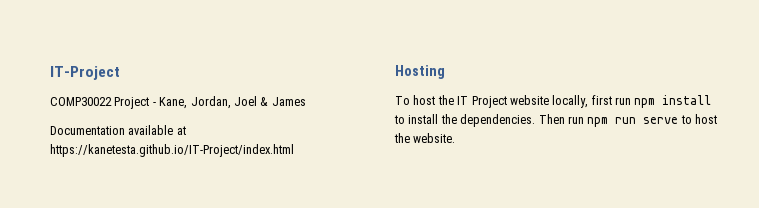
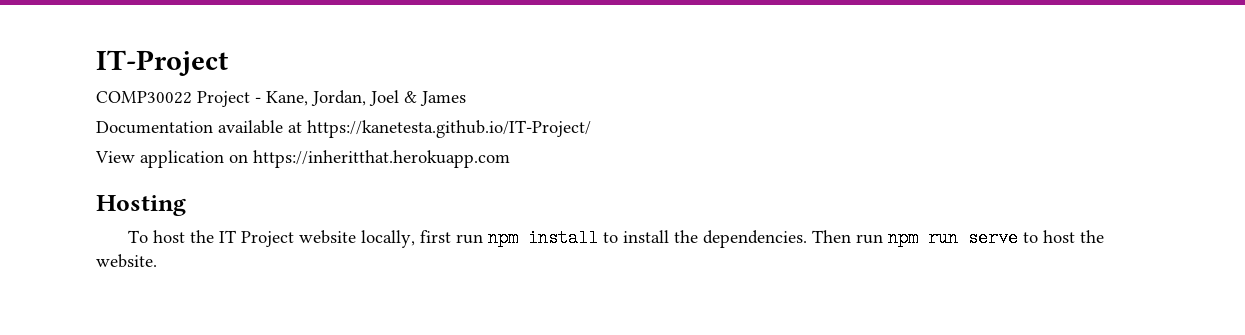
[50,144,294,157] https://kanetesta.github.io/IT-Project/index.html -> [307,120,591,138] [95,150,510,168] https://kanetesta.github.io/IT-Project/ // View application on https://inheritthat.herokuapp.com

